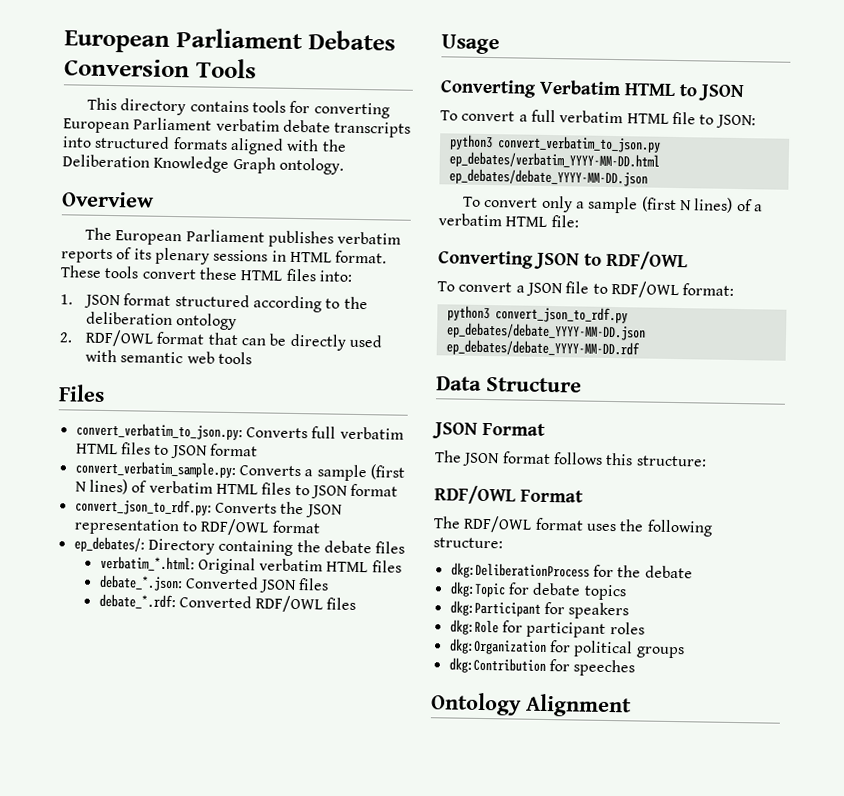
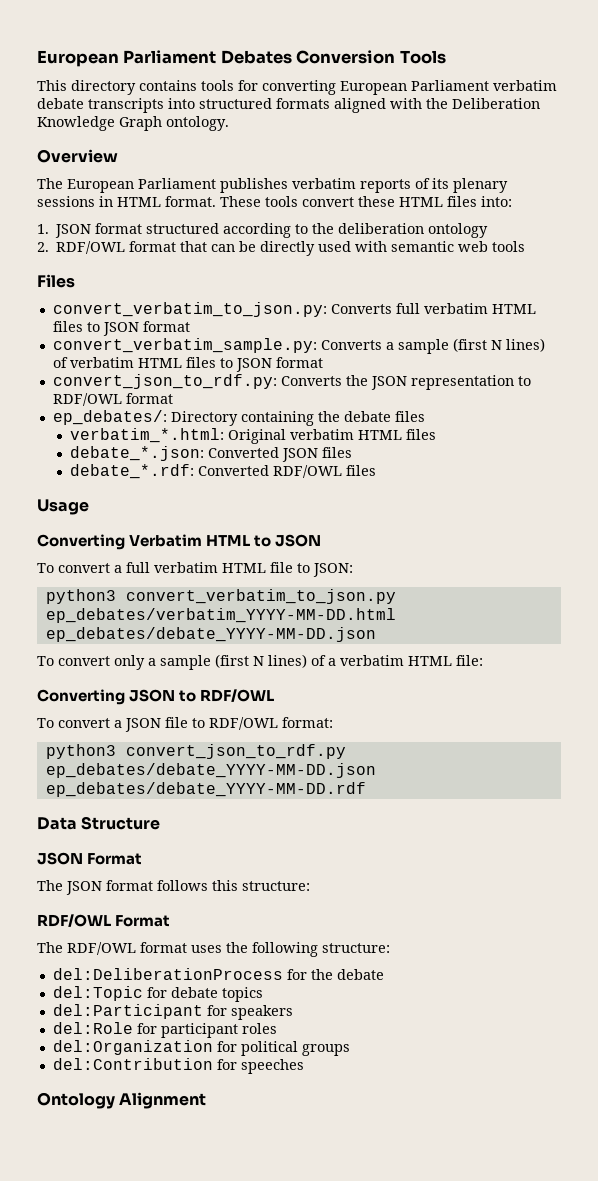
[450,562,590,580] dkg:DeliberationProcess -> [52,968,283,980] del:DeliberationProcess
[449,581,506,598] dkg:Topic -> [52,986,143,1001] del:Topic
[449,600,541,617] dkg:Participant -> [52,1004,203,1019] del:Participant
[449,619,499,636] dkg:Role -> [52,1022,133,1034] del:Role
[448,638,547,656] dkg:Organization -> [52,1040,213,1055] del:Organization
[448,657,546,674] dkg:Contribution -> [52,1058,213,1070] del:Contribution

